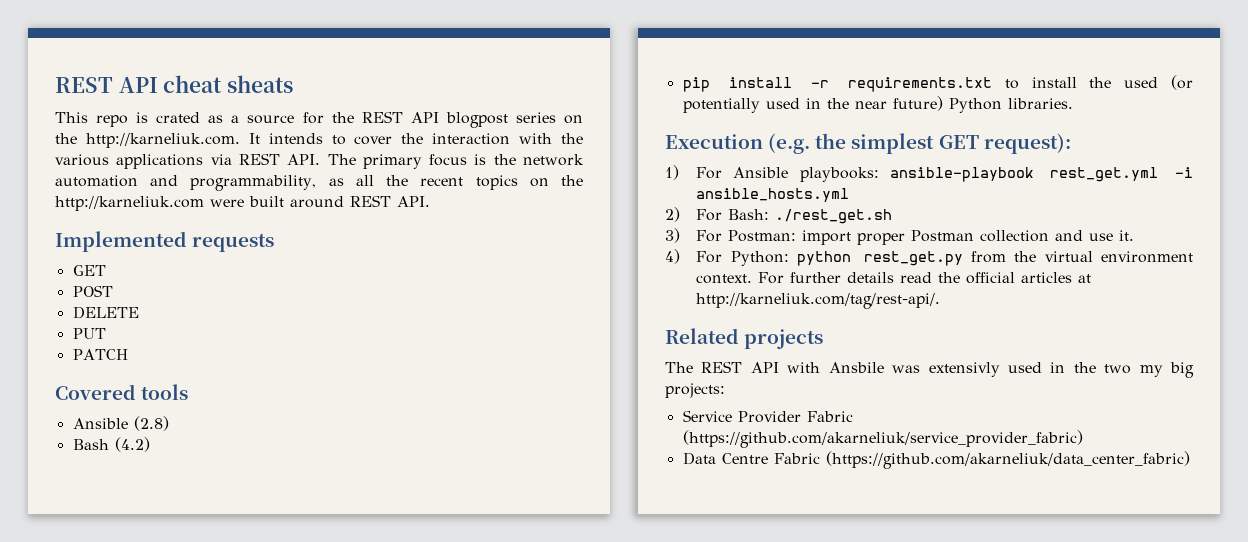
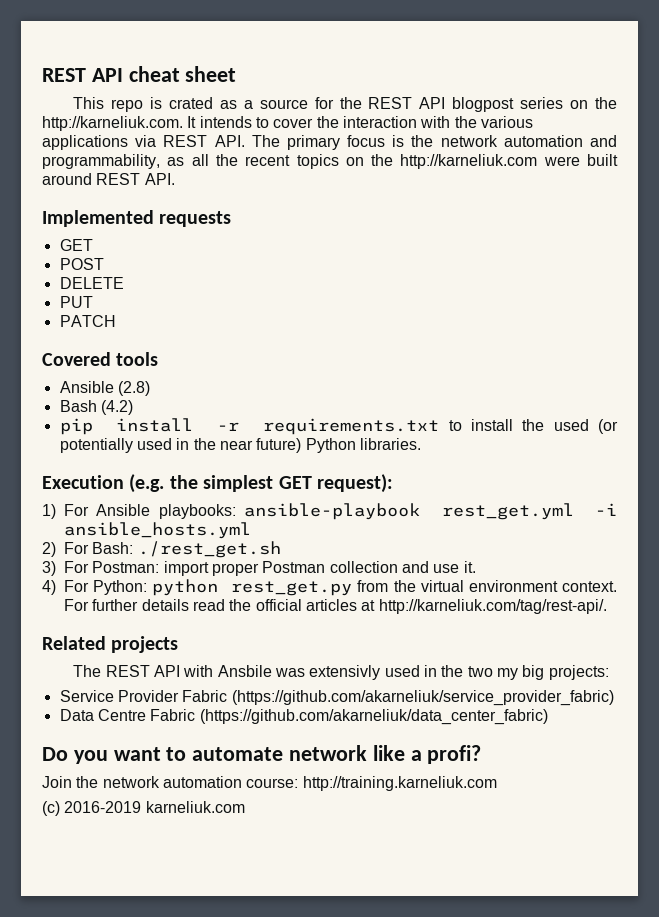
[227,75,294,93] sheats -> [185,66,237,82] sheet
(1190, 460) none -> [42,745,482,764] [42,776,497,791] [42,801,245,816] // Do you want to automate network like a profi? // Join the network automation course: http://training.karneliuk.com // (c) 2016-2019 karneliuk.com

